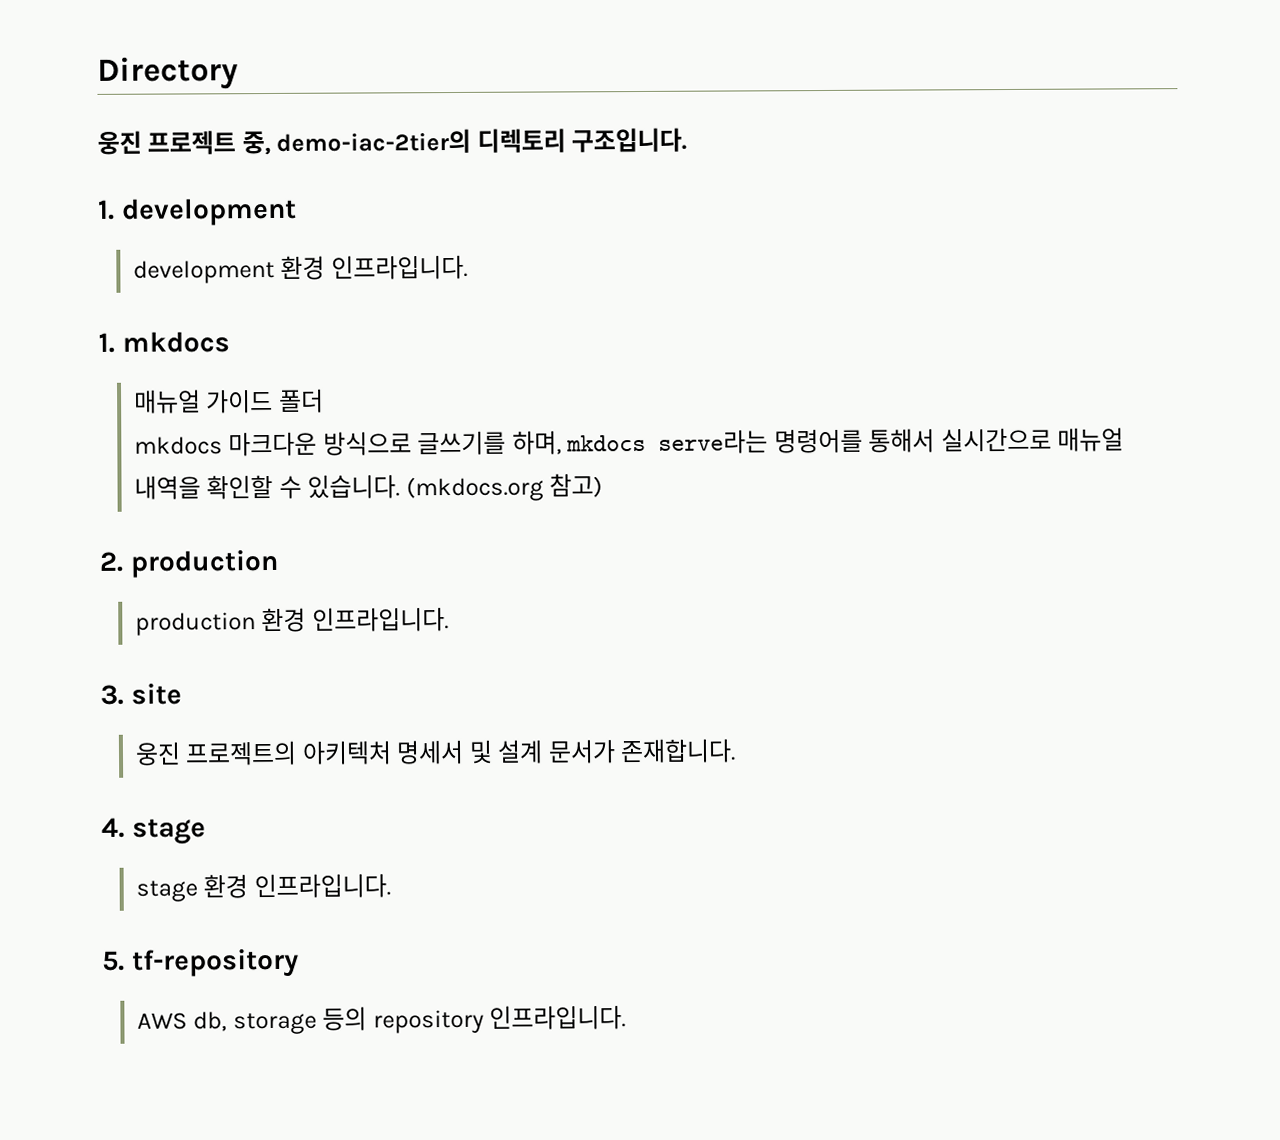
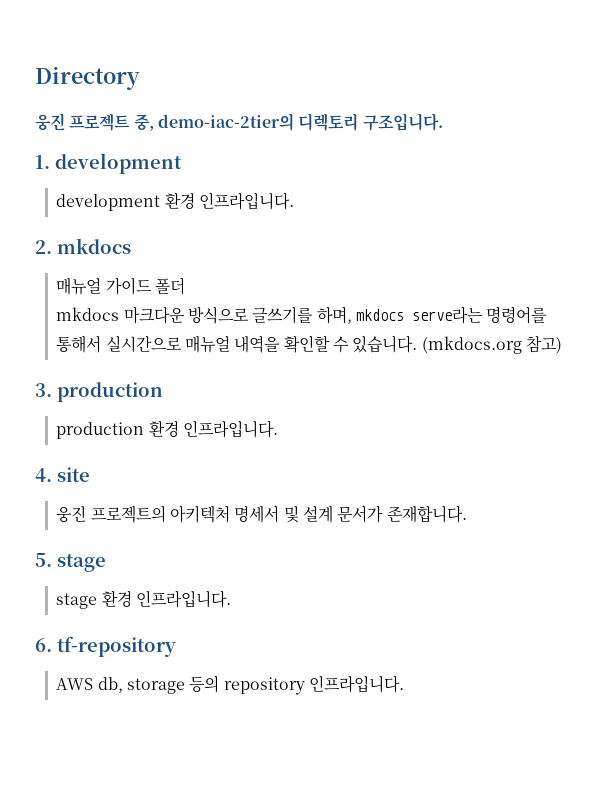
[98,332,115,353] 1. -> [35,240,52,254] 2.
[99,551,124,572] 2. -> [35,383,52,397] 3.
[100,684,124,705] 3. -> [35,468,52,482] 4.
[101,817,125,838] 4. -> [35,553,52,567] 5.
[102,950,125,971] 5. -> [35,638,52,652] 6.

